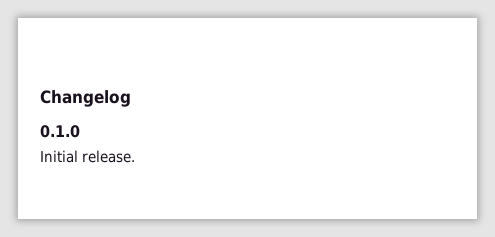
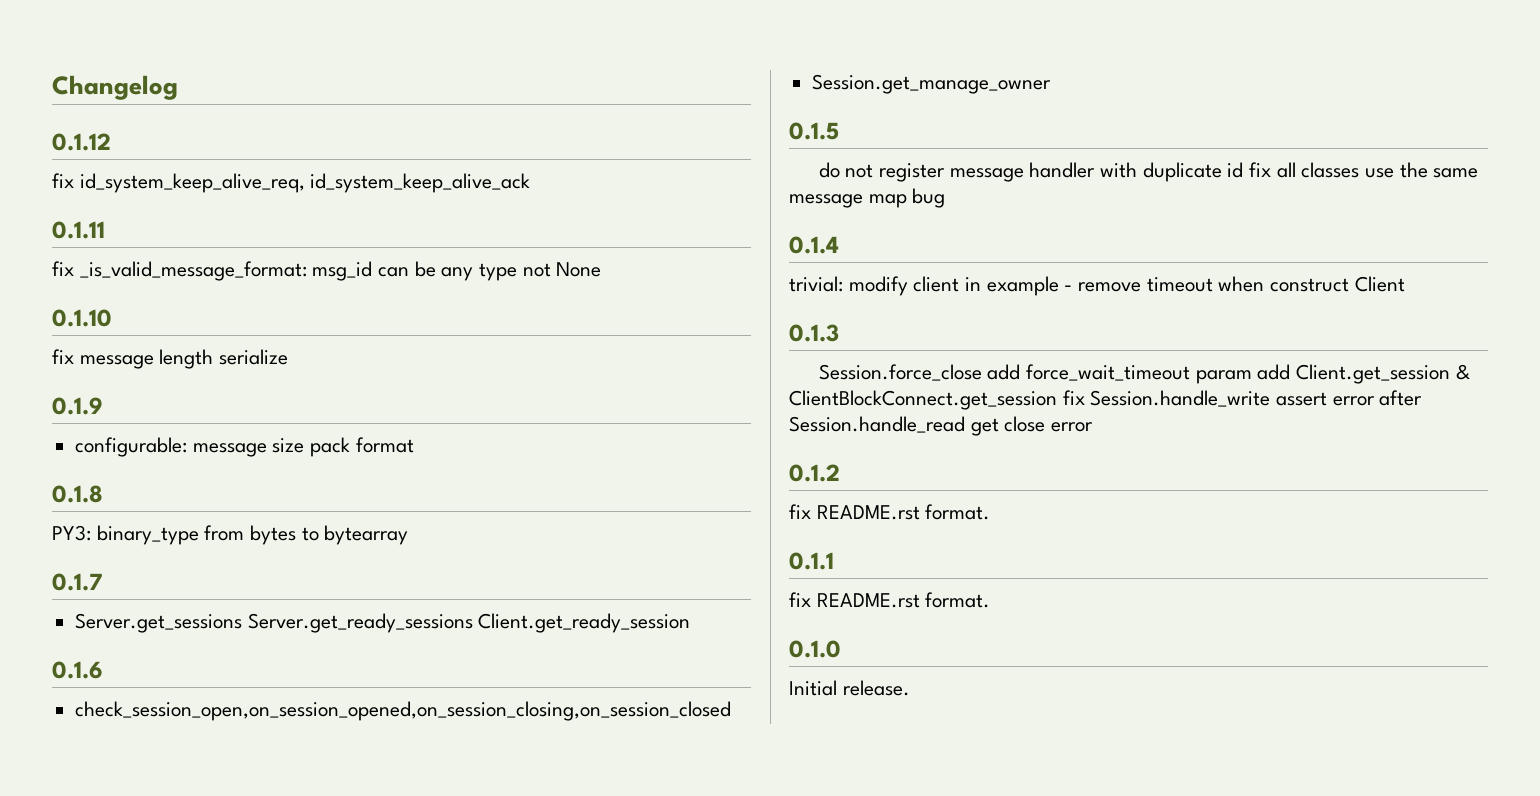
(131, 98) none -> [52,133,111,151] [52,173,531,193] [52,221,105,239] [52,261,602,281] [52,309,112,327] [52,349,289,369] [52,397,103,415] [75,437,414,457] [52,485,103,503] [52,525,409,545] [52,573,102,591] [75,613,691,633] [52,661,103,679] [75,701,732,721] [812,74,1052,94] [789,122,839,140] [818,162,1479,182] [789,188,946,208] [789,236,839,254] [789,276,1405,296] [789,324,839,342] [818,364,1470,384] [789,390,1423,410] [789,416,1094,436] [789,464,840,482] [789,504,991,520] [789,552,834,570] [789,592,991,608] // 0.1.12 // fix id_system_keep_alive_req, id_system_keep_alive_ack // 0.1.11 // fix _is_valid_message_format: msg_id can be any type not None // 0.1.10 // fix message length serialize // 0.1.9 // configurable: message size pack format // 0.1.8 // PY3: binary_type from bytes to bytearray // 0.1.7 // Server.get_sessions Server.get_ready_sessions Client.get_ready_session // 0.1.6 // check_session_open,on_session_opened,on_session_closing,on_session_closed // Session.get_manage_owner // 0.1.5 // do not register message handler with duplicate id fix all classes use the same message map bug // 0.1.4 // trivial: modify client in example - remove timeout when construct Client // 0.1.3 // Session.force_close add force_wait_timeout param add Client.get_session & ClientBlockConnect.get_session fix Session.handle_write assert error after Session.handle_read get close error // 0.1.2 // fix README.rst format. // 0.1.1 // fix README.rst format.

